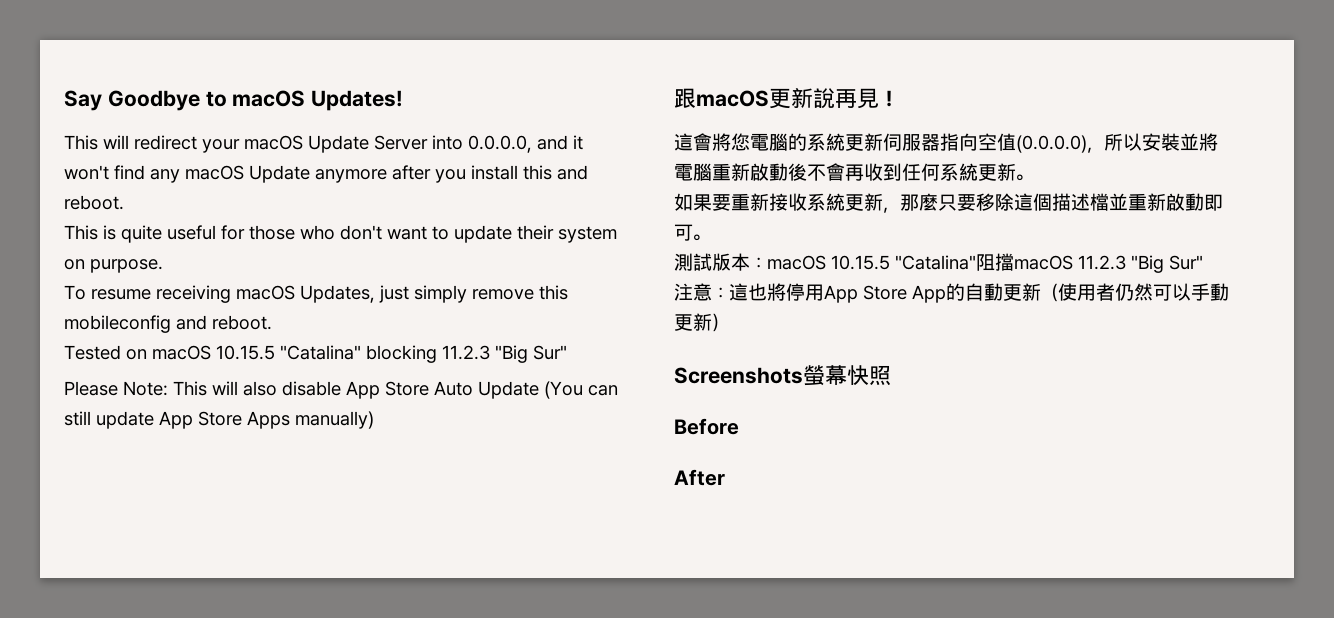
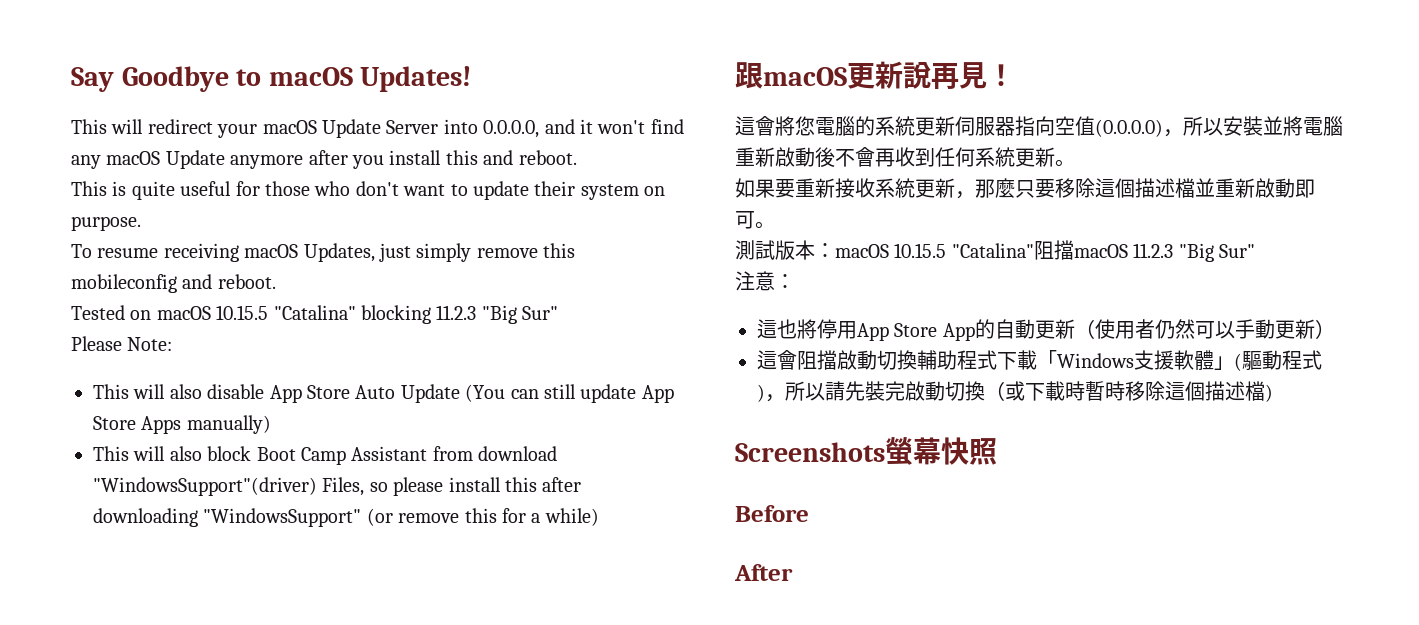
(168, 388) none -> (173, 344) //
(374, 420) none -> [93,446,558,465] [93,477,582,496] [93,508,599,527] // This will also block Boot Camp Assistant from download "WindowsSupport"(driver) Files, so please install this after downloading "WindowsSupport" (or remove this for a while)
(729, 293) none -> (795, 281) //
(729, 322) none -> [757,350,1322,371] [757,381,1273,402] // 這會阻擋啟動切換輔助程式下載「Windows支援軟體」(驅動程式)，所以請先裝完啟動切換（或下載時暫時移除這個描述檔)

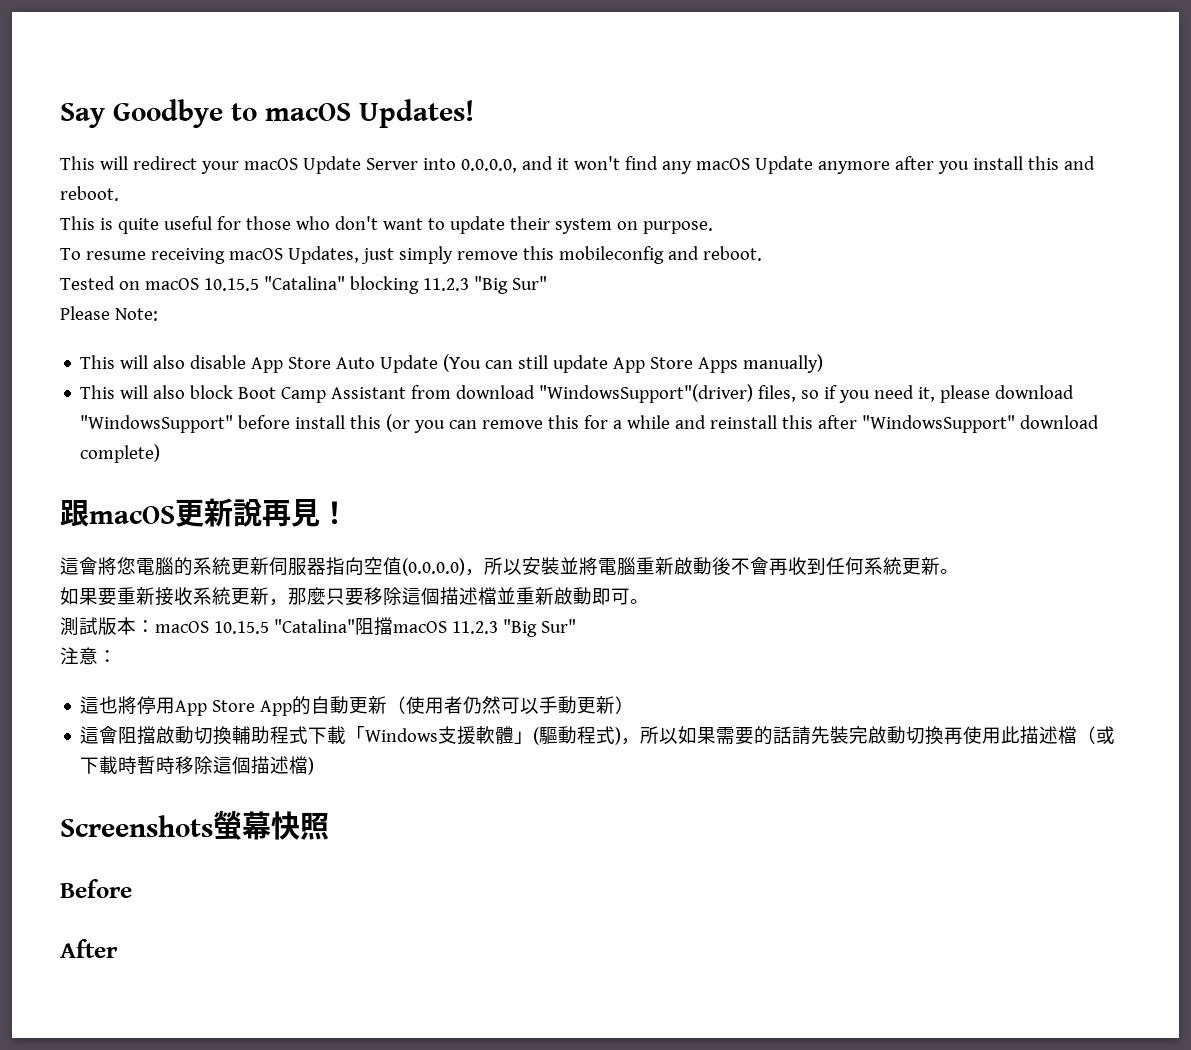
[322,477,582,496] [93,508,599,527] Files, so please install this after downloading "WindowsSupport" (or remove this for a while) -> [758,385,1075,403] [80,414,1100,433] [80,444,161,463] files, so if you need it, please download "WindowsSupport" before install this (or you can remove this for a while and reinstall this after "WindowsSupport" download complete)
(825, 392) none -> [678,726,793,745] 如果需要的話
(985, 391) none -> [944,726,1078,745] 再使用此描述檔

